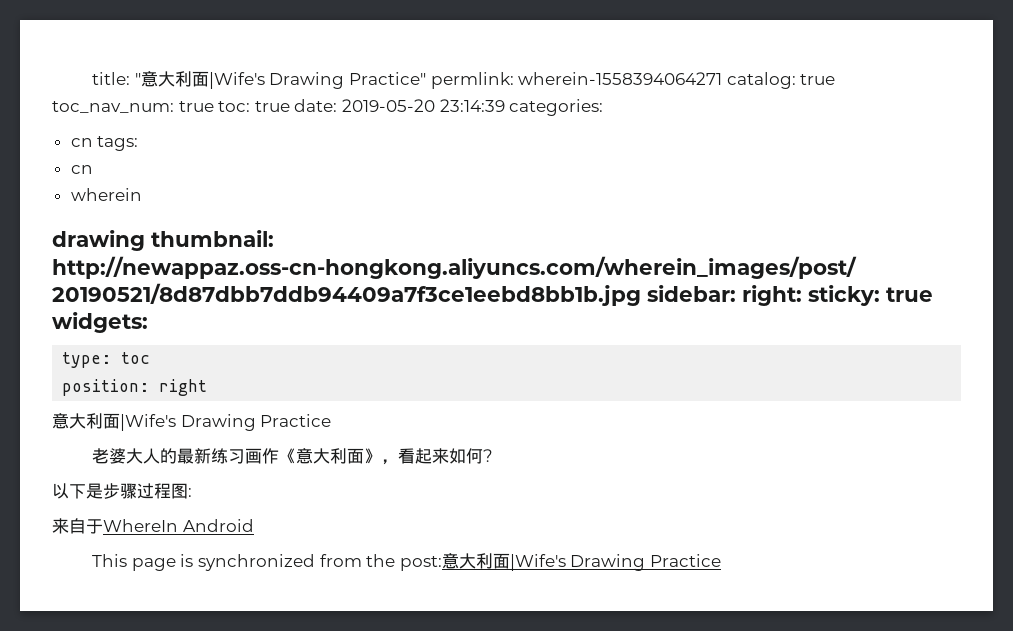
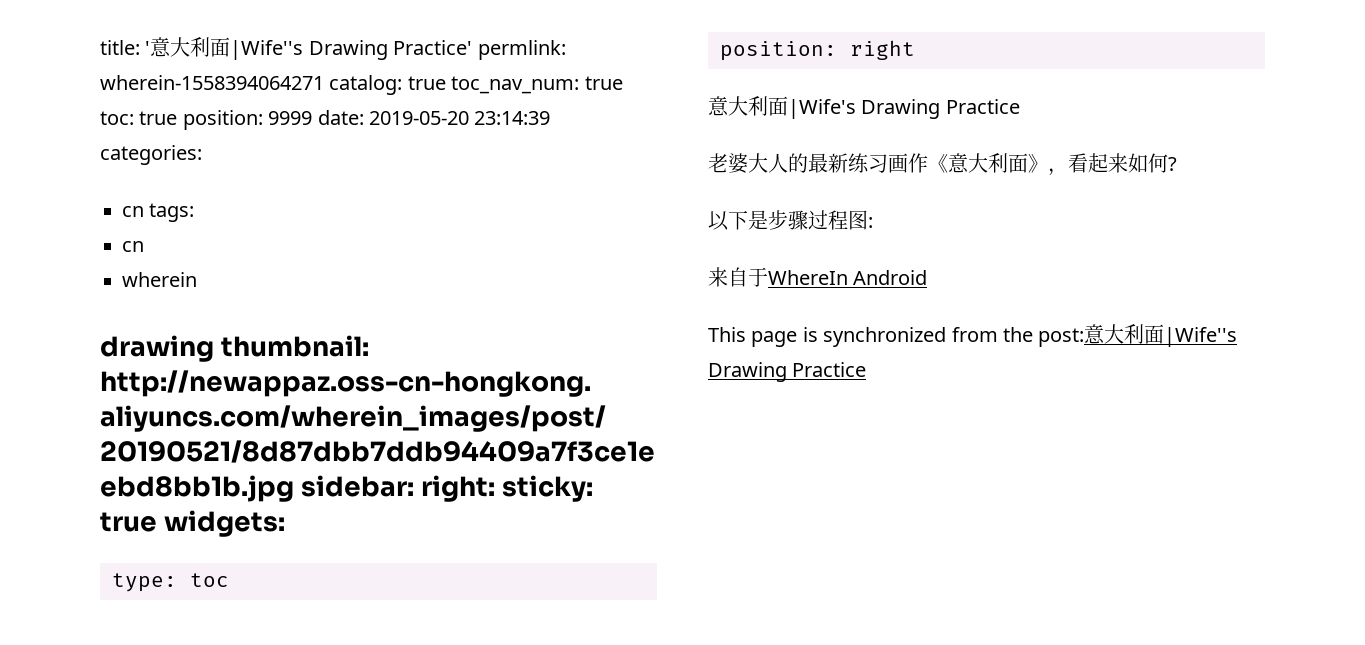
[134,71,426,89] "意大利面|Wife's Drawing Practice" -> [145,37,473,60] '意大利面|Wife''s Drawing Practice'
(290, 106) none -> [182,110,313,130] position: 9999
[509,554,566,571] |Wife's -> [1164,327,1238,347] |Wife''s

